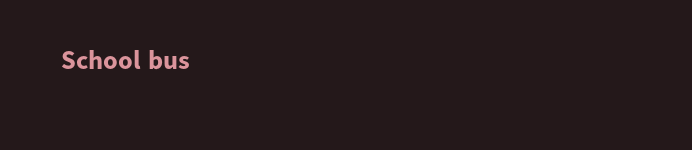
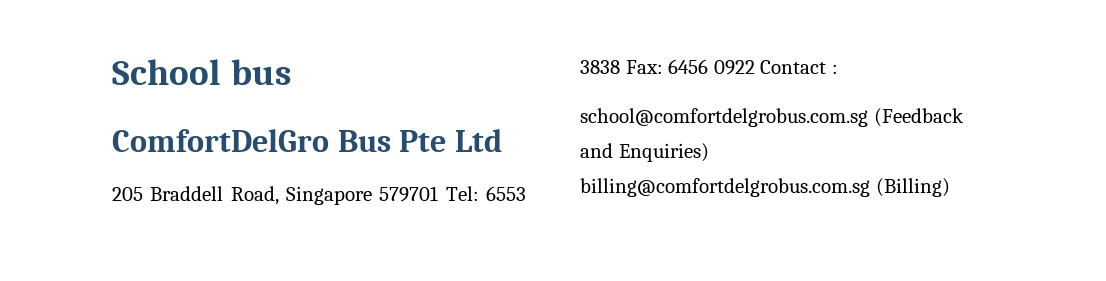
(191, 60) none -> [112,129,502,152] [112,186,526,205] [580,59,838,75] [580,108,964,127] [580,143,709,162] [580,178,950,197] // ComfortDelGro Bus Pte Ltd // 205 Braddell Road, Singapore 579701 Tel: 6553 3838 Fax: 6456 0922 Contact : // school@comfortdelgrobus.com.sg (Feedback and Enquiries) billing@comfortdelgrobus.com.sg (Billing)

